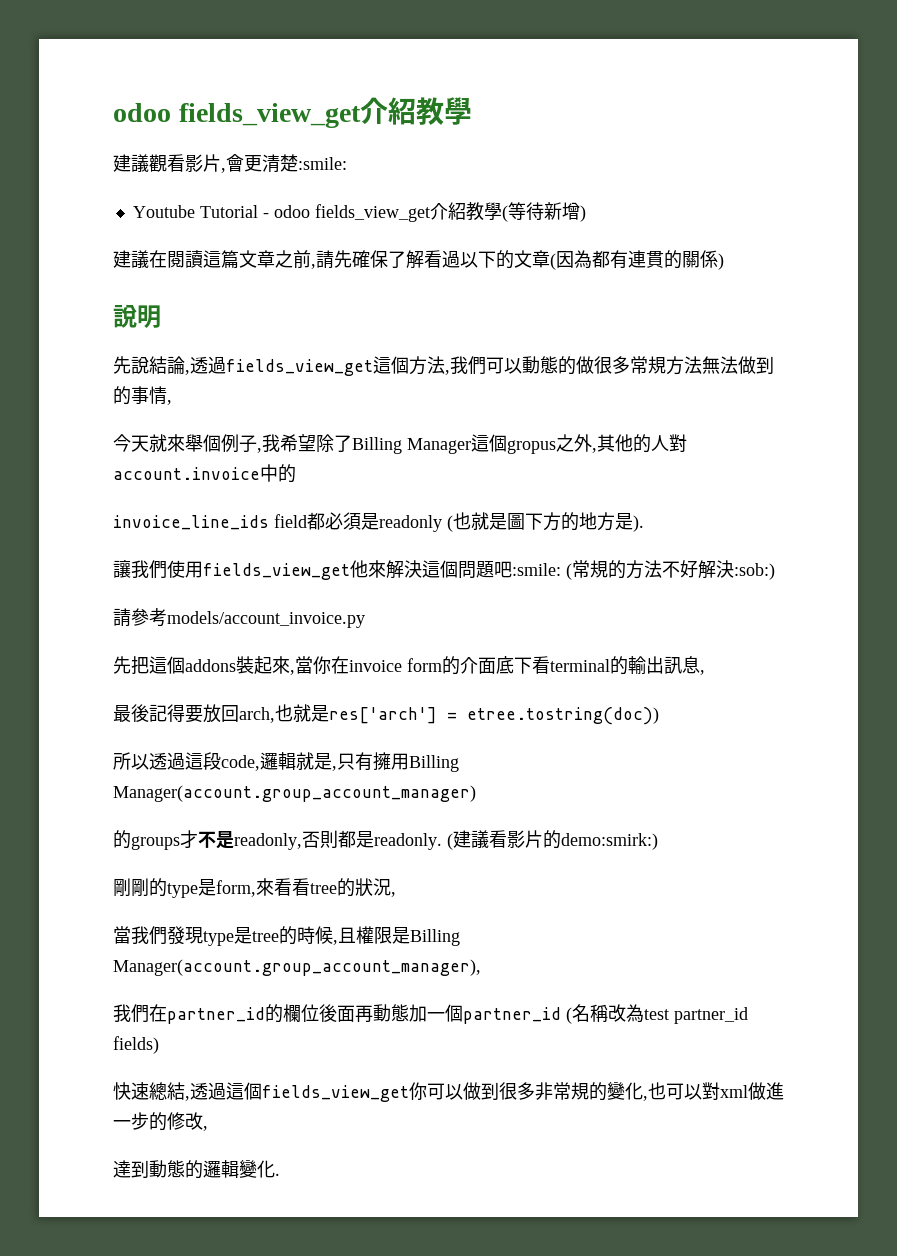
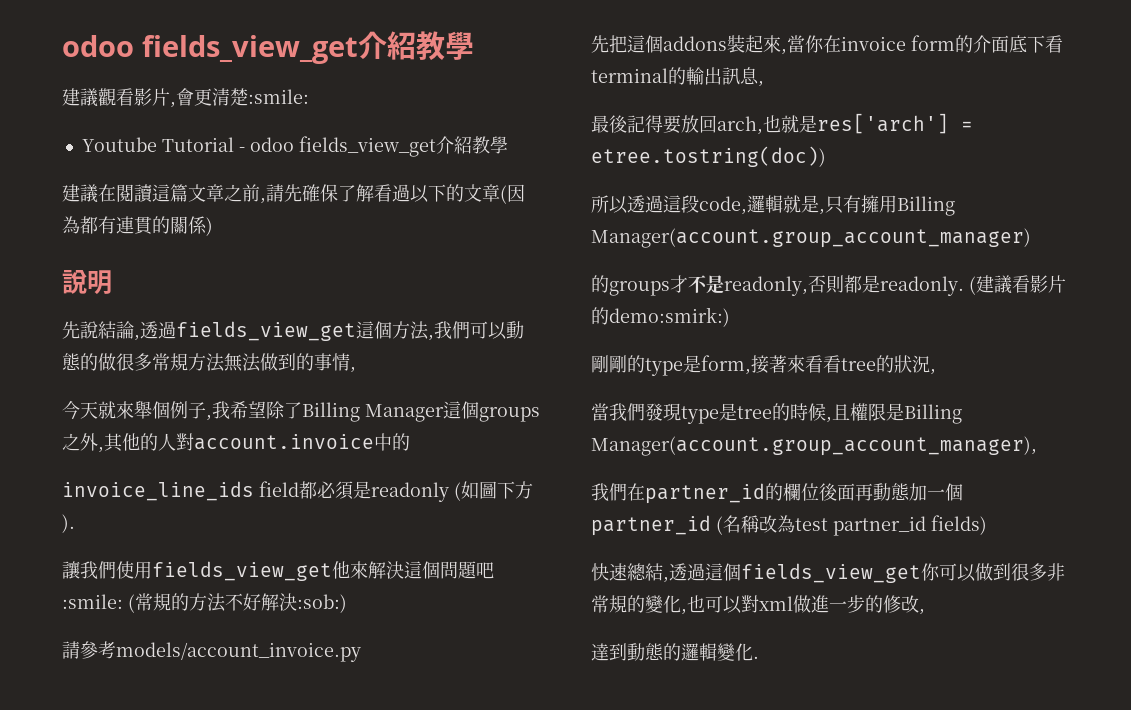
[501,202,586,222] (等待新增) -> (508, 145) none
[507,440,556,454] gropus -> [479,407,540,422] groups
[453,512,633,531] 也就是圖下方的地方是 -> [461,481,533,499] 如圖下方
(256, 888) none -> [751,355,787,374] 接著

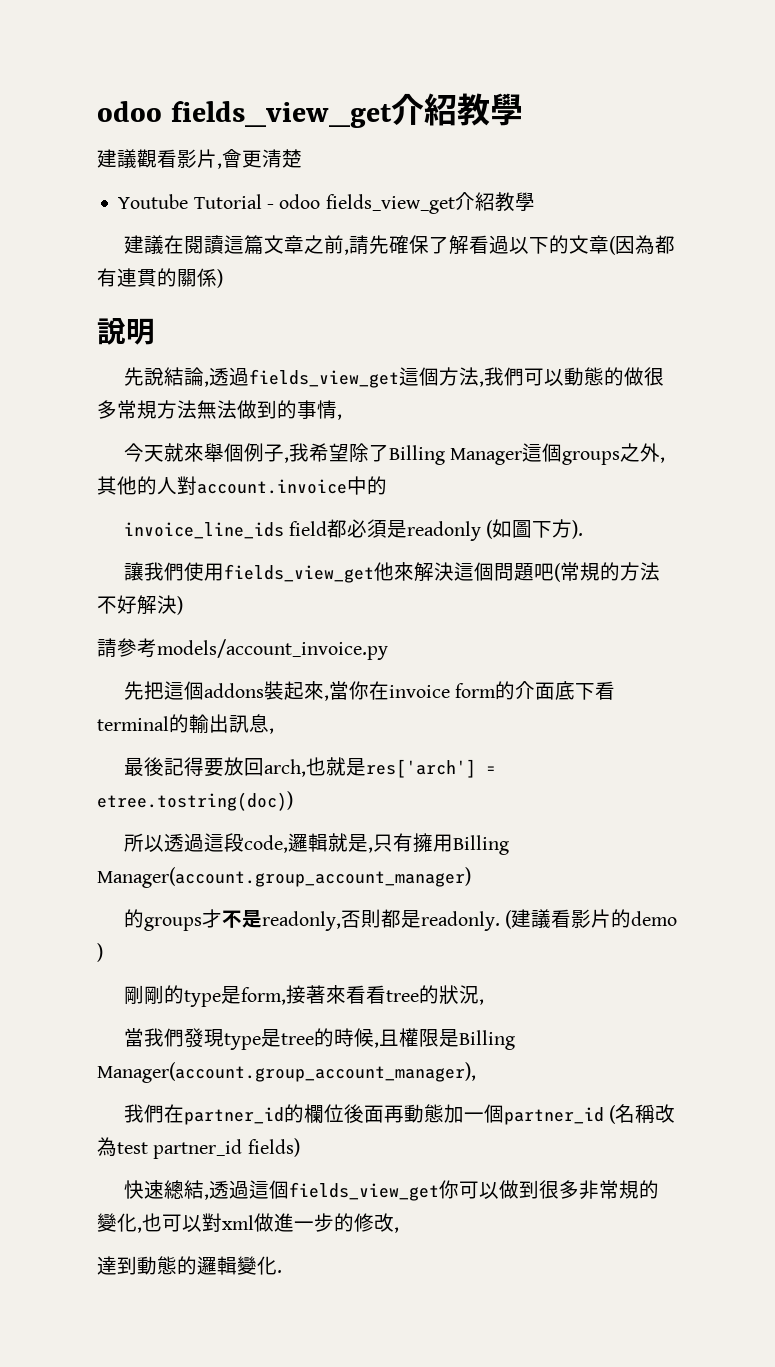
[248,89,309,104] :smile: -> (302, 158) none
[62,594,123,609] :smile: -> (554, 572) none
[297,594,347,613] :sob:) -> [177,596,183,615] )
[609,307,730,327] demo:smirk:) -> [630,911,677,926] [97,943,103,962] demo )

